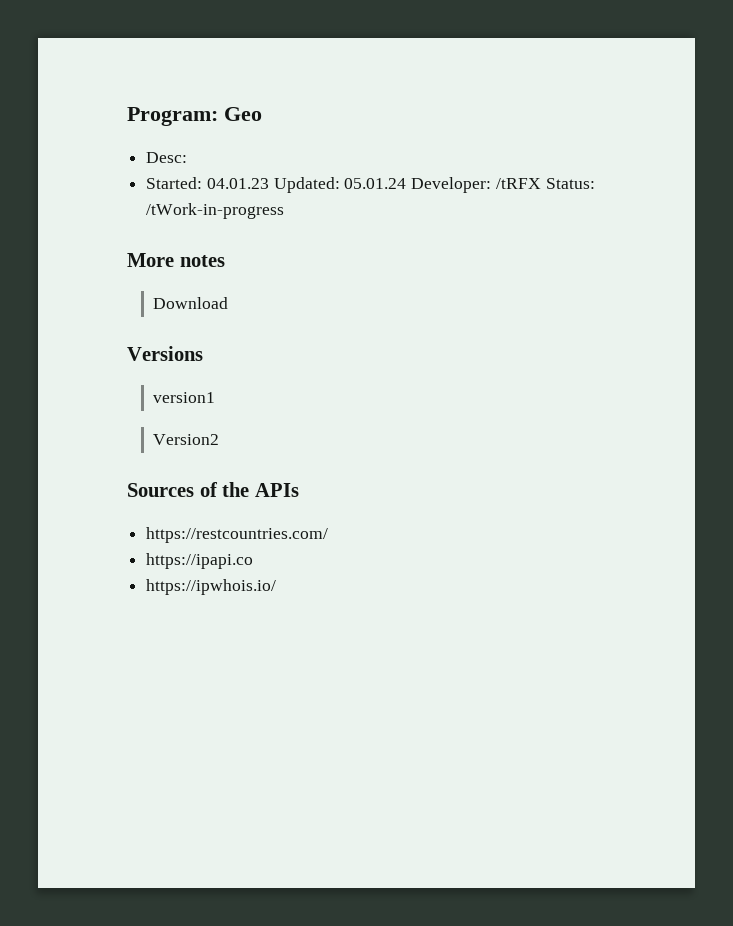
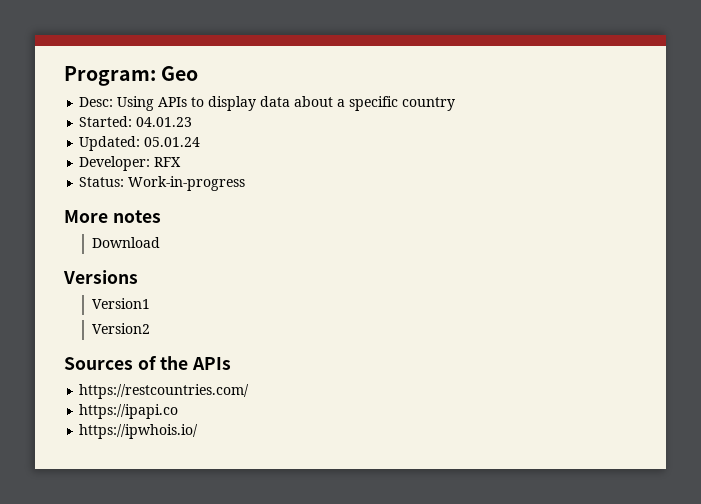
(188, 157) none -> [117,96,456,111] Using APIs to display data about a specific country
(269, 183) none -> (193, 122) //
[411,177,595,193] [146,203,285,219] Developer: /tRFX Status: /tWork-in-progress -> [79,156,182,171] [79,176,246,191] // Developer: RFX // Status: Work-in-progress
[153,392,216,403] version1 -> [91,298,150,309] Version1

